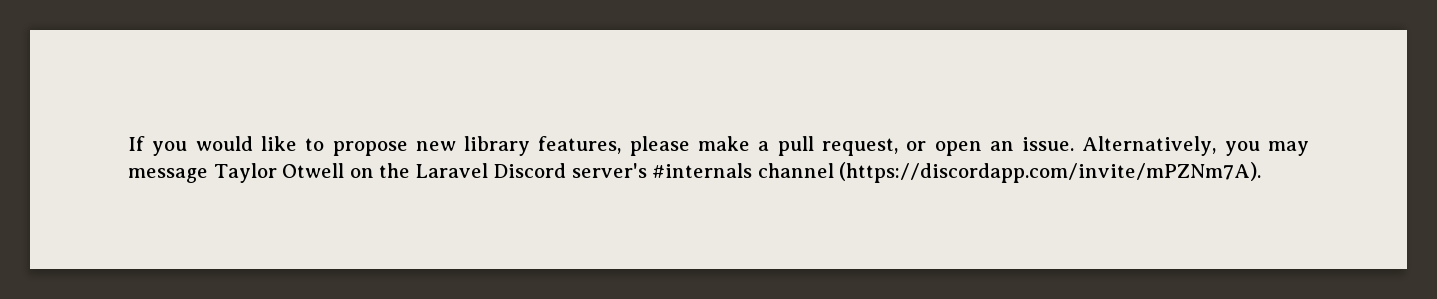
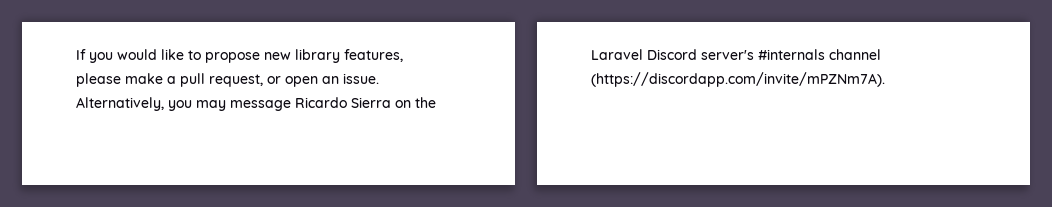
[213,163,345,183] Taylor Otwell -> [295,97,391,108] Ricardo Sierra

